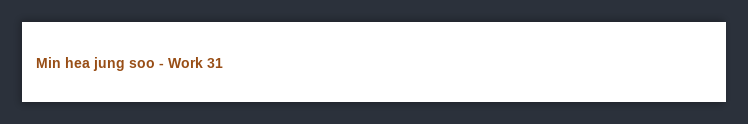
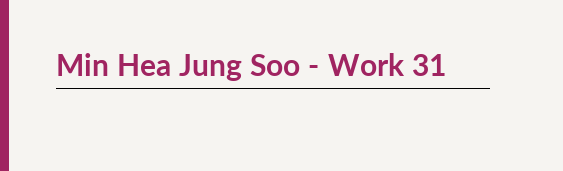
[65,57,155,71] hea jung soo -> [117,54,301,81] Hea Jung Soo

